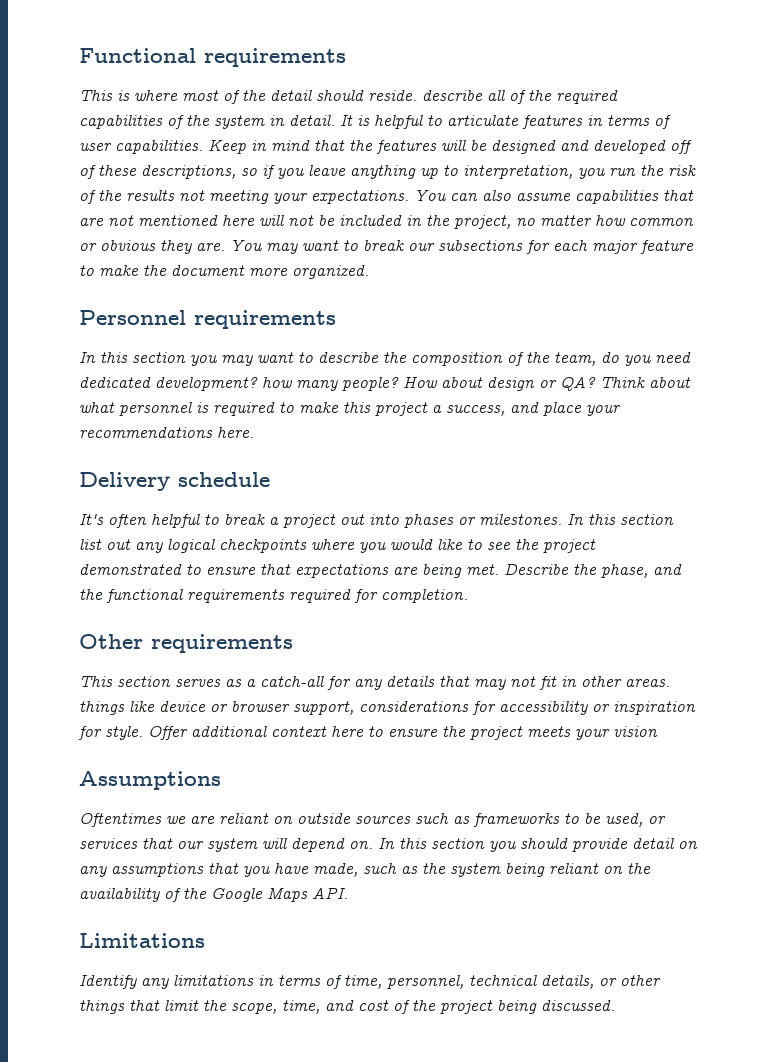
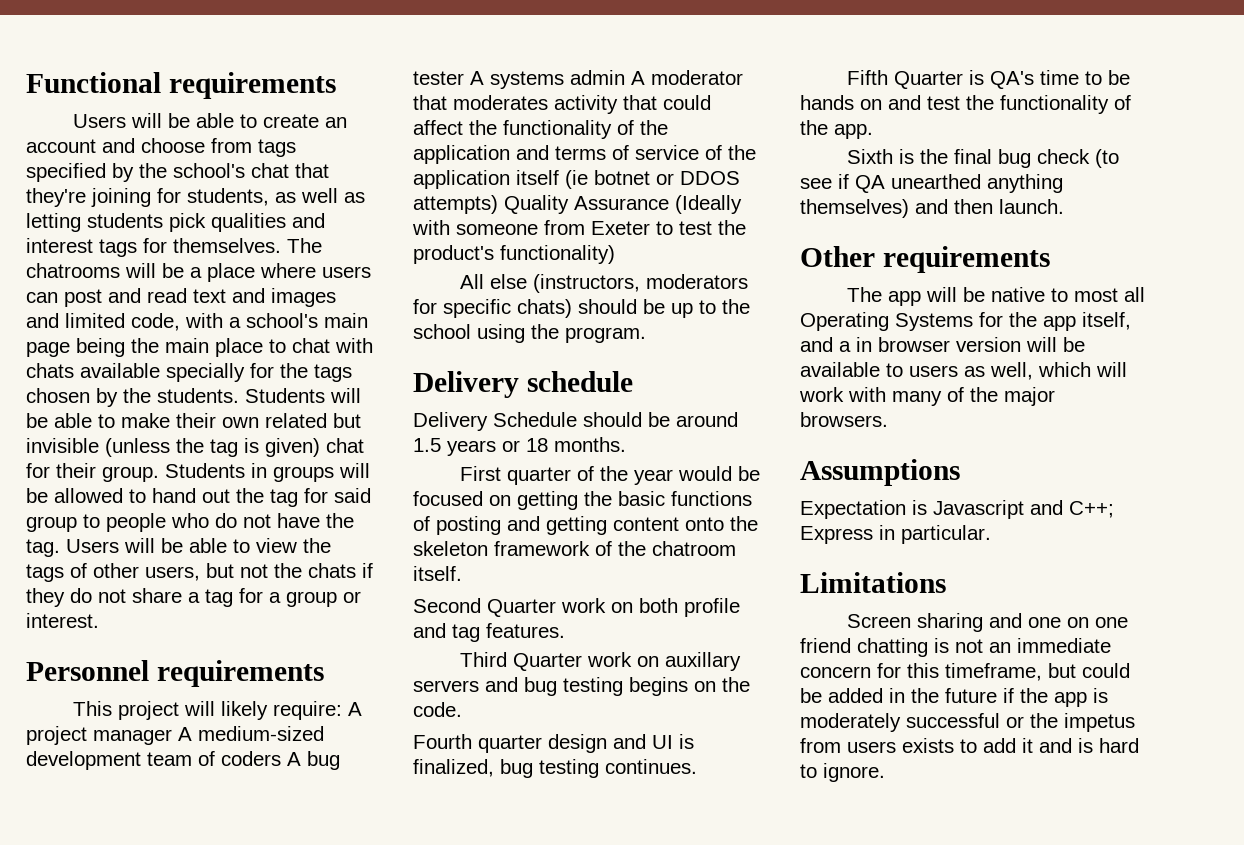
[79,90,618,104] [79,115,671,129] [79,139,692,154] [79,165,696,179] [79,189,694,204] [79,215,694,229] [79,239,694,254] [79,265,369,279] [79,310,336,329] [79,352,691,366] [79,376,691,391] [79,402,621,416] [79,427,254,438] [79,472,270,491] [79,514,674,528] [79,539,596,553] [79,563,682,578] [79,589,468,603] [79,634,293,653] [79,676,670,690] [79,701,696,715] [78,726,658,740] [79,771,221,790] [79,813,666,827] [79,838,698,852] [79,863,651,877] [79,887,348,902] [79,933,205,948] [79,975,661,989] [79,1000,615,1014] This is where most of the detail should reside. describe all of the required capabilities of the system in detail. It is helpful to articulate features in terms of user capabilities. Keep in mind that the features will be designed and developed off of these descriptions, so if you leave anything up to interpretation, you run the risk of the results not meeting your expectations. You can also assume capabilities that are not mentioned here will not be included in the project, no matter how common or obvious they are. You may want to break our subsections for each major feature to make the document more organized. // Personnel requirements // In this section you may want to describe the composition of the team, do you need dedicated development? how many people? How about design or QA? Think about what personnel is required to make this project a success, and place your recommendations here. // Delivery schedule // It's often helpful to break a project out into phases or milestones. In this section list out any logical checkpoints where you would like to see the project demonstrated to ensure that expectations are being met. Describe the phase, and the functional requirements required for completion. // Other requirements // This section serves as a catch-all for any details that may not fit in other areas. things like device or browser support, considerations for accessibility or inspiration for style. Offer additional context here to ensure the project meets your vision // Assumptions // Oftentimes we are reliant on outside sources such as frameworks to be used, or services that our system will depend on. In this section you should provide detail on any assumptions that you have made, such as the system being reliant on the availability of the Google Maps API. // Limitations // Identify any limitations in terms of time, personnel, technical details, or other things that limit the scope, time, and cost of the project being discussed. -> [73,113,348,128] [26,138,296,157] [26,163,329,182] [26,188,365,207] [26,213,325,232] [26,238,322,257] [26,263,371,282] [26,288,336,307] [26,313,368,331] [26,338,373,357] [26,363,352,382] [26,388,361,407] [26,413,361,428] [26,438,364,457] [26,463,370,482] [26,488,371,507] [26,513,354,532] [26,538,331,557] [26,563,373,582] [26,588,361,607] [26,613,99,628] [26,660,324,687] [73,701,363,720] [26,726,324,745] [26,751,340,770] [413,70,743,89] [413,95,711,114] [413,120,668,139] [413,145,756,164] [413,170,740,189] [413,195,742,214] [412,220,746,235] [413,245,615,264] [460,274,749,293] [413,299,750,318] [413,324,646,343] [413,371,633,398] [413,412,738,431] [413,437,626,456] [460,466,761,485] [413,491,752,510] [413,516,758,535] [413,541,736,556] [413,566,462,581] [413,598,740,617] [413,623,565,642] [460,652,742,671] [413,677,750,696] [413,702,462,717] [413,734,694,753] [413,759,697,778] [847,70,1131,89] [800,95,1131,114] [800,120,873,139] [847,149,1120,168] [800,174,1063,193] [800,199,1064,218] [800,246,1050,273] [847,287,1146,306] [800,312,1131,331] [800,337,1085,352] [800,362,1127,380] [799,387,1055,406] [800,412,888,427] [800,459,960,486] [800,500,1114,519] [800,525,991,544] [800,572,946,593] [847,613,1129,632] [800,638,1111,657] [800,663,1130,681] [800,688,1108,707] [800,713,1135,732] [800,738,1139,753] [800,763,885,782] Users will be able to create an account and choose from tags specified by the school's chat that they're joining for students, as well as letting students pick qualities and interest tags for themselves. The chatrooms will be a place where users can post and read text and images and limited code, with a school's main page being the main place to chat with chats available specially for the tags chosen by the students. Students will be able to make their own related but invisible (unless the tag is given) chat for their group. Students in groups will be allowed to hand out the tag for said group to people who do not have the tag. Users will be able to view the tags of other users, but not the chats if they do not share a tag for a group or interest. // Personnel requirements // This project will likely require: A project manager A medium-sized development team of coders A bug tester A systems admin A moderator that moderates activity that could affect the functionality of the application and terms of service of the application itself (ie botnet or DDOS attempts) Quality Assurance (Ideally with someone from Exeter to test the product's functionality) // All else (instructors, moderators for specific chats) should be up to the school using the program. // Delivery schedule // Delivery Schedule should be around 1.5 years or 18 months. // First quarter of the year would be focused on getting the basic functions of posting and getting content onto the skeleton framework of the chatroom itself. // Second Quarter work on both profile and tag features. // Third Quarter work on auxillary servers and bug testing begins on the code. // Fourth quarter design and UI is finalized, bug testing continues. // Fifth Quarter is QA's time to be hands on and test the functionality of the app. // Sixth is the final bug check (to see if QA unearthed anything themselves) and then launch. // Other requirements // The app will be native to most all Operating Systems for the app itself, and a in browser version will be available to users as well, which will work with many of the major browsers. // Assumptions // Expectation is Javascript and C++; Express in particular. // Limitations // Screen sharing and one on one friend chatting is not an immediate concern for this timeframe, but could be added in the future if the app is moderately successful or the impetus from users exists to add it and is hard to ignore.

